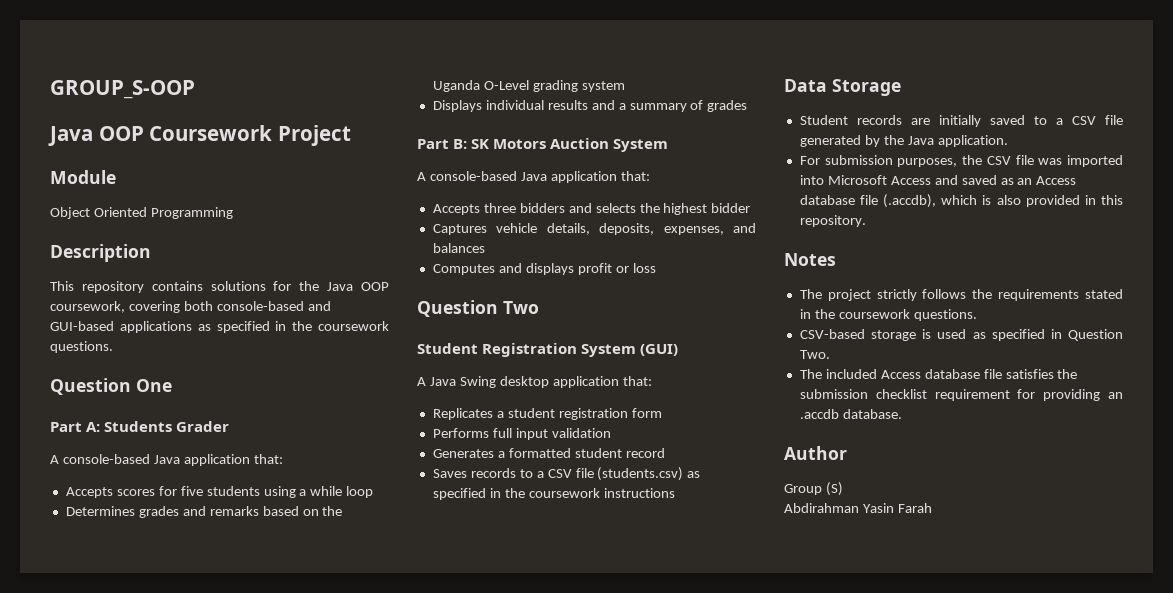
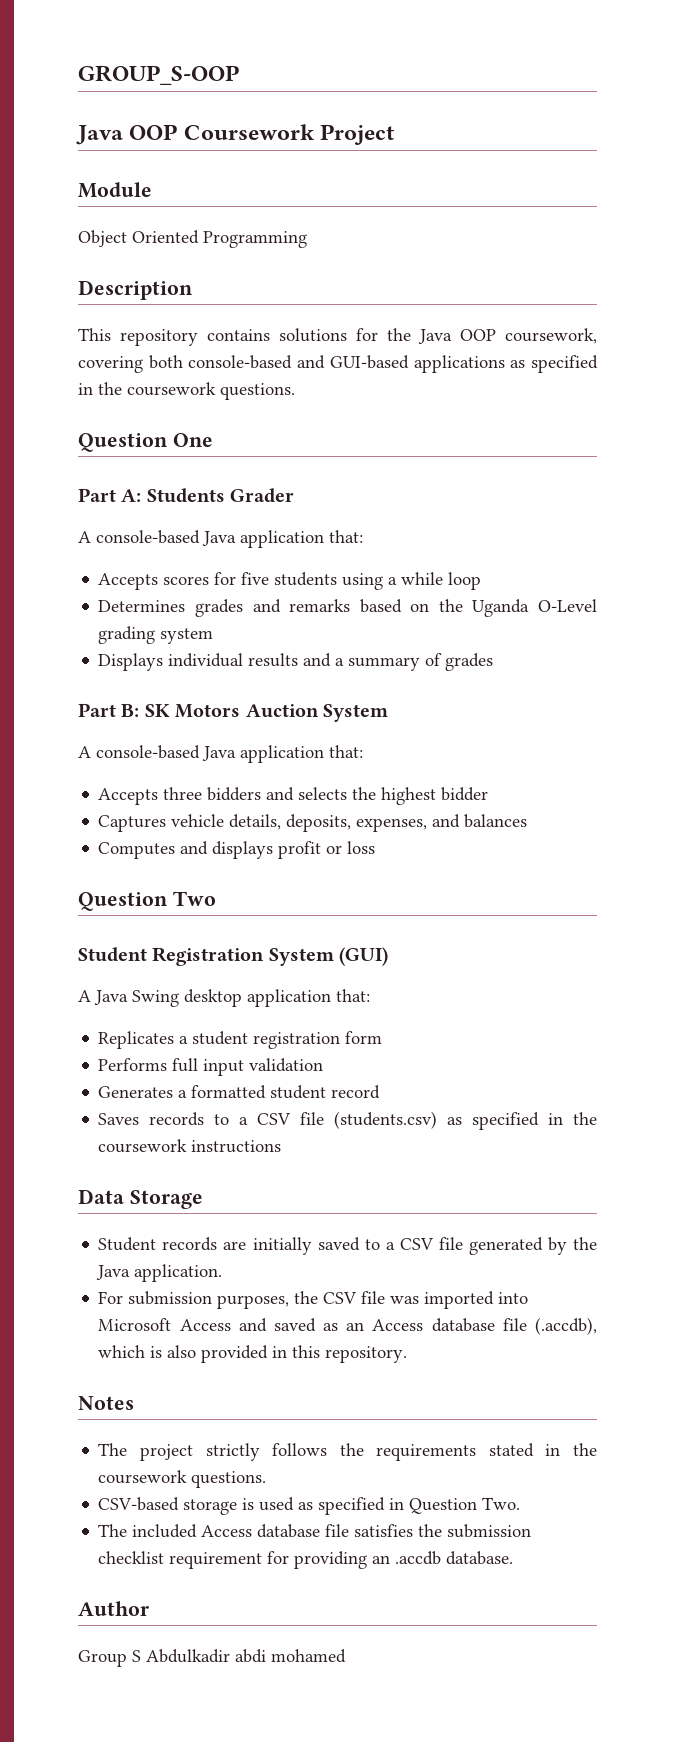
[825,482,843,496] [784,503,932,513] (S) // Abdirahman Yasin Farah -> [132,1649,346,1663] S Abdulkadir abdi mohamed

